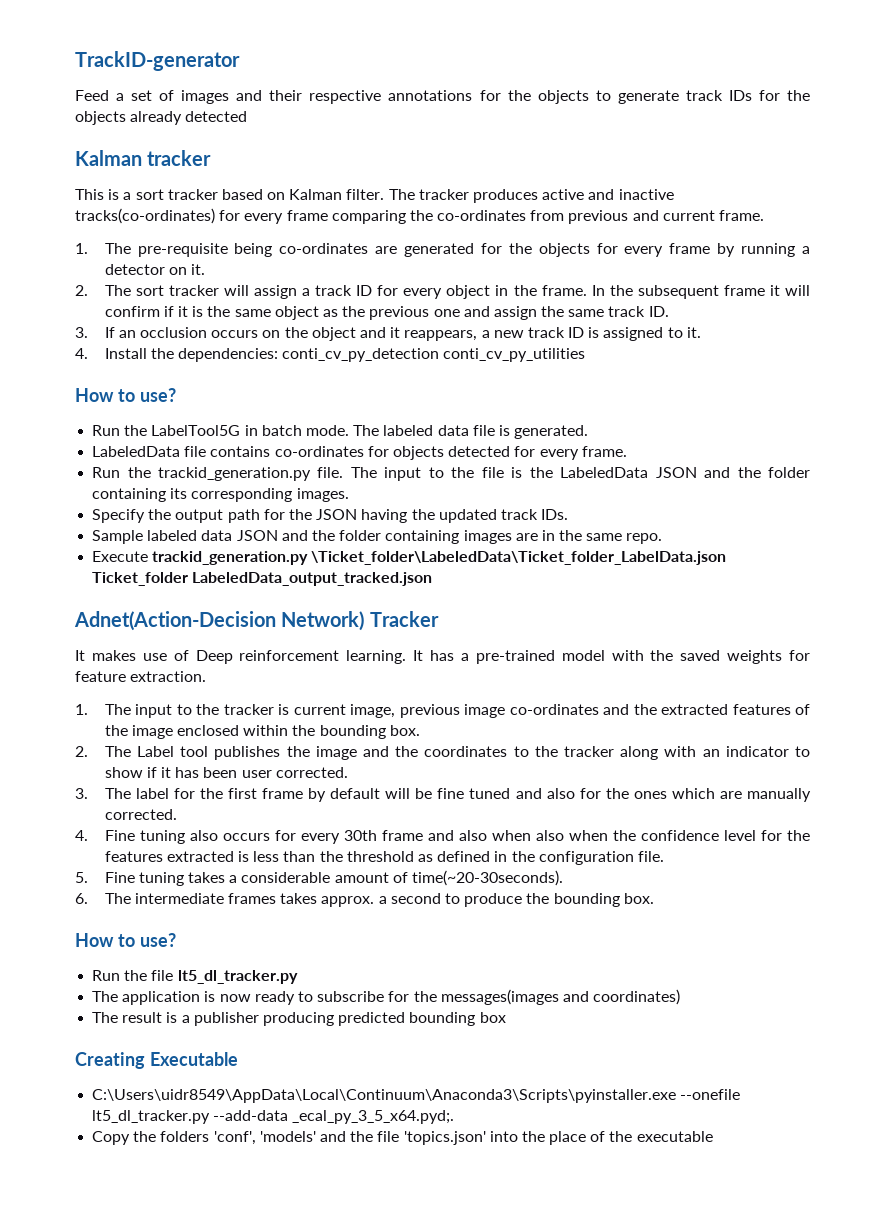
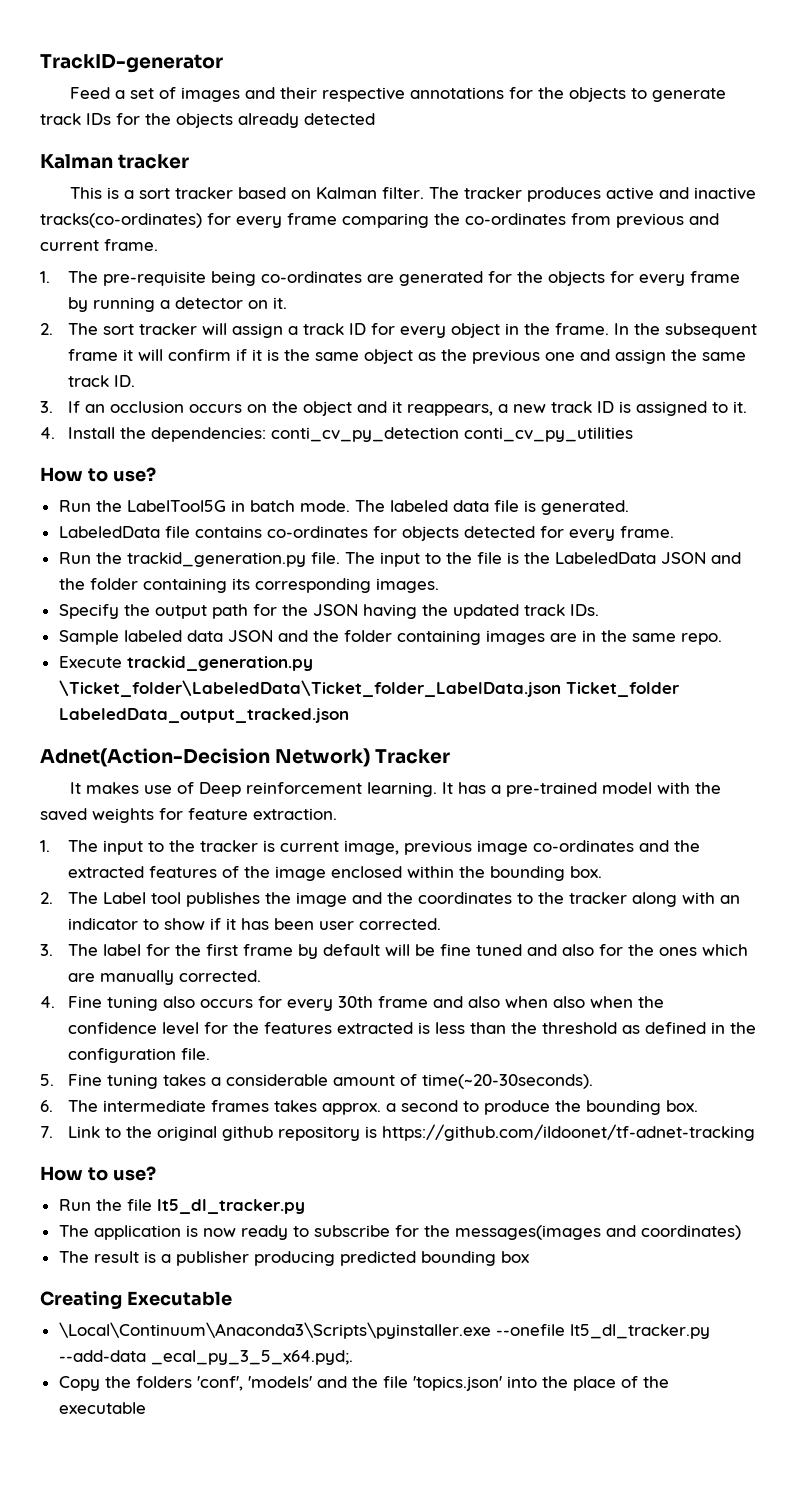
(654, 898) none -> [40,1124,755,1141] // 7. Link to the original github repository is https://github.com/ildoonet/tf-adnet-tracking
[92,1089,677,1103] C:\Users\uidr8549\AppData\Local\Continuum\Anaconda3\Scripts\pyinstaller.exe -> [58,1322,491,1339] \Local\Continuum\Anaconda3\Scripts\pyinstaller.exe

